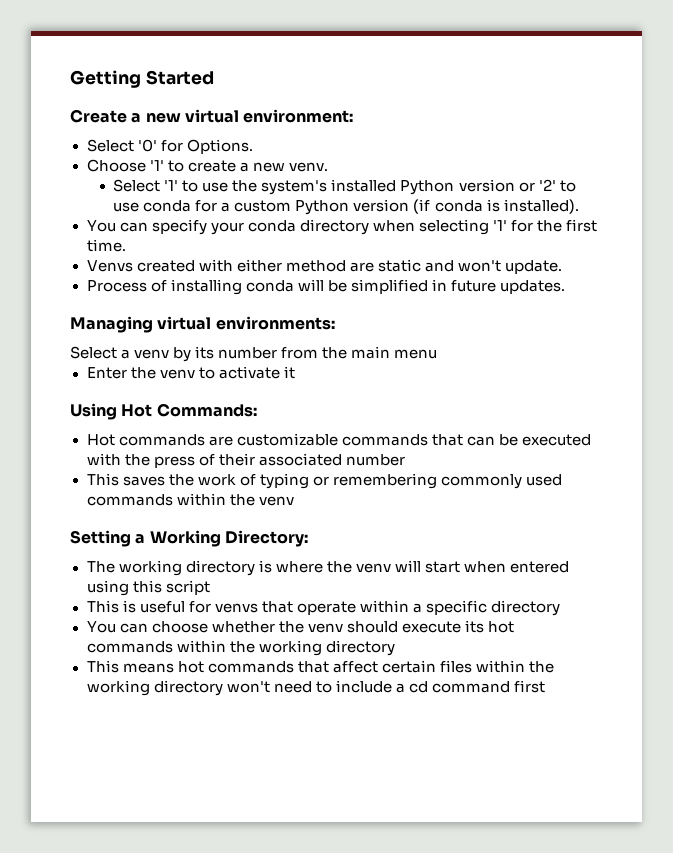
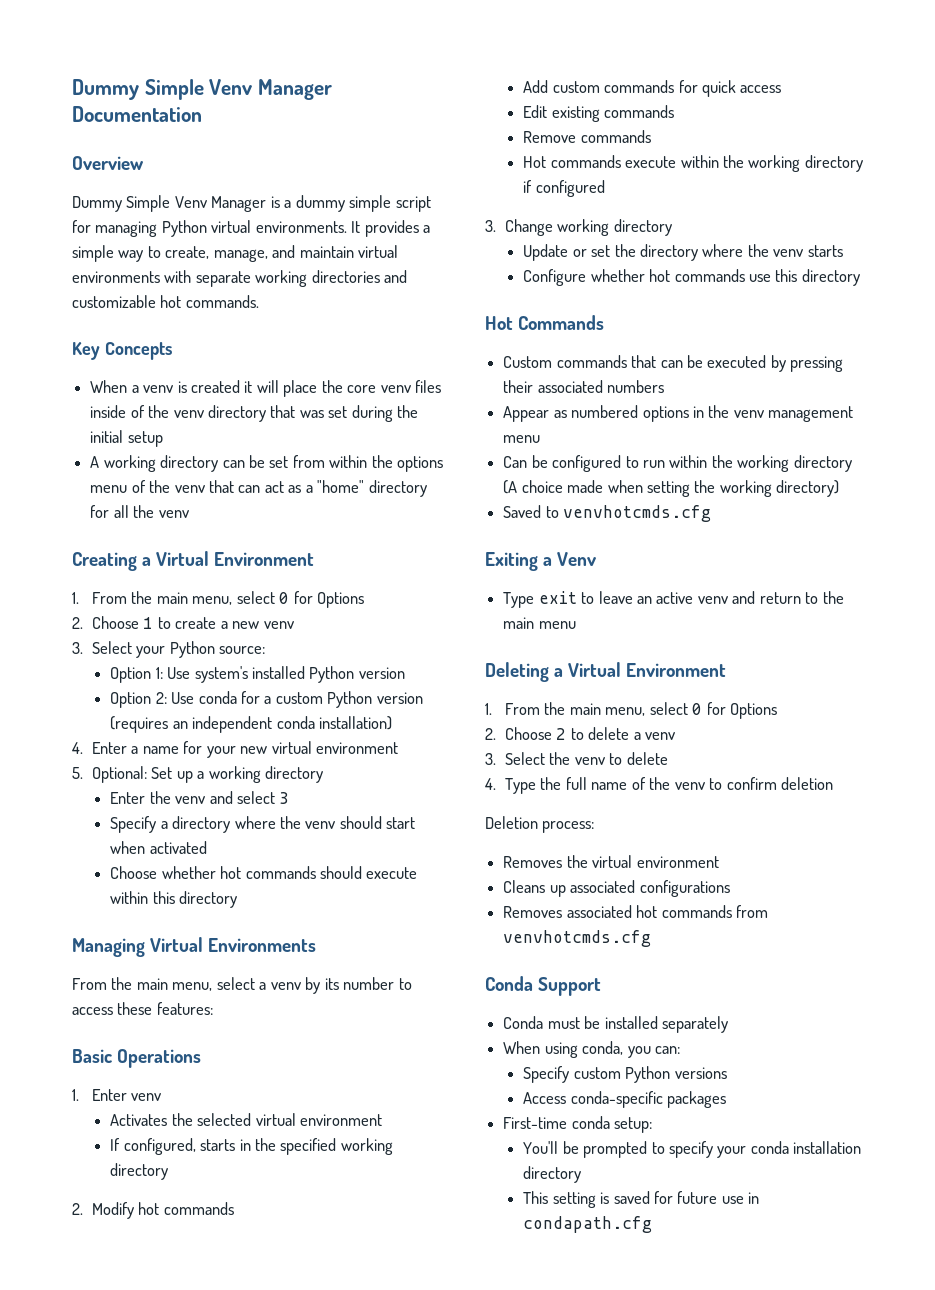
[70,70,214,88] [70,109,354,123] [86,139,253,154] [86,159,328,172] [113,179,258,192] Getting Started // Create a new virtual environment: // Select '0' for Options. // Choose '1' to create a new venv. // Select '1' to use the -> [72,79,333,100] [72,106,202,122] [72,156,144,170] [72,195,431,212] [72,220,431,237] [72,245,399,262] [72,270,408,287] [72,295,259,308] [72,342,172,360] [90,380,442,397] [90,405,419,422] [90,430,163,447] [90,455,444,472] [90,480,427,497] [90,505,189,518] [72,551,315,571] [72,591,365,608] [72,616,294,629] [72,641,266,658] [110,667,191,683] Dummy Simple Venv Manager Documentation // Overview // Dummy Simple Venv Manager is a dummy simple script for managing Python virtual environments. It provides a simple way to create, manage, and maintain virtual environments with separate working directories and customizable hot commands. // Key Concepts // When a venv is created it will place the core venv files inside of the venv directory that was set during the initial setup // A working directory can be set from within the options menu of the venv that can act as a "home" directory for all the venv // Creating a Virtual Environment // 1. From the main menu, select 0 for Options // 2. Choose 1 to create a new venv // 3. Select your Python source: // Option 1: Use
[518,179,576,192] [113,202,140,212] or '2' to use -> [110,692,195,708] // Option 2: Use
[413,199,579,214] [86,219,598,235] [86,239,126,252] [86,259,562,274] [86,279,565,295] [70,316,335,333] [70,346,117,359] (if conda is installed). // You can specify your conda directory when selecting '1' for the first time. // Venvs created with either method are static and won't update. // Process of installing conda will be simplified in future updates. // Managing virtual environments: // Select -> [110,716,393,733] [72,741,399,758] [72,766,324,783] [110,791,290,804] [110,816,416,833] [110,841,207,854] [110,866,418,879] [110,891,238,908] [72,937,317,957] [72,977,255,991] (requires an independent conda installation) // 4. Enter a name for your new virtual environment // 5. Optional: Set up a working directory // Enter the venv and select 3 // Specify a directory where the venv should start when activated // Choose whether hot commands should execute within this directory // Managing Virtual Environments // From the main menu, select
[281,346,438,359] [86,366,295,379] [70,403,257,420] [86,433,338,446] from the main menu // Enter the venv to activate it // Using Hot Commands: // Hot commands are customizable -> [398,978,412,990] [72,1002,213,1015] [72,1049,202,1068] [72,1089,162,1101] [110,1113,383,1126] [110,1138,393,1155] [110,1163,169,1180] [72,1202,234,1219] [523,80,782,97] [523,105,675,122] [523,130,651,143] [523,155,863,172] [523,180,605,197] [485,219,672,236] [523,244,843,261] [523,269,860,286] [485,315,605,330] [503,356,553,368] to access these features: // Basic Operations // 1. Enter venv // Activates the selected virtual environment // If configured, starts in the specified working directory // 2. Modify hot commands // Add custom commands for quick access // Edit existing commands // Remove commands // Hot commands execute within the working directory if configured // 3. Change working directory // Update or set the directory where the venv starts // Configure whether hot commands use this directory // Hot Commands // Custom
[86,453,405,468] [86,473,562,489] [86,493,294,506] [70,530,308,547] [86,560,569,576] [86,580,210,596] [86,600,560,616] [86,620,514,633] [86,640,395,656] [86,660,554,673] [86,680,545,696] with the press of their associated number // This saves the work of typing or remembering commonly used commands within the venv // Setting a Working Directory: // The working directory is where the venv will start when entered using this script // This is useful for venvs that operate within a specific directory // You can choose whether the venv should execute its hot commands within the working directory // This means hot commands that affect certain files within the working directory won't need to include a cd command first -> [770,355,844,372] [503,380,665,393] [503,405,854,422] [503,435,541,443] [503,455,852,472] [503,480,840,497] [503,505,712,522] [485,552,598,571] [503,591,844,608] [503,617,576,629] [485,662,727,682] [485,702,778,719] [485,727,676,740] [485,752,668,765] [485,777,834,794] [485,816,595,833] [503,855,719,868] [503,880,730,897] [503,905,768,918] [503,930,652,947] [485,976,602,996] [503,1016,728,1033] [503,1041,680,1058] [523,1066,727,1083] [523,1091,727,1108] [503,1116,653,1133] [523,1141,862,1158] [523,1166,582,1183] [523,1191,760,1208] [523,1216,653,1233] by pressing their associated numbers // Appear as numbered options in the venv management menu // Can be configured to run within the working directory (A choice made when setting the working directory) // Saved to venvhotcmds.cfg // Exiting a Venv // Type exit to leave an active venv and return to the main menu // Deleting a Virtual Environment // 1. From the main menu, select 0 for Options // 2. Choose 2 to delete a venv // 3. Select the venv to delete // 4. Type the full name of the venv to confirm deletion // Deletion process: // Removes the virtual environment // Cleans up associated configurations // Removes associated hot commands from venvhotcmds.cfg // Conda Support // Conda must be installed separately // When using conda, you can: // Specify custom Python versions // Access conda-specific packages // First-time conda setup: // You'll be prompted to specify your conda installation directory // This setting is saved for future use in condapath.cfg

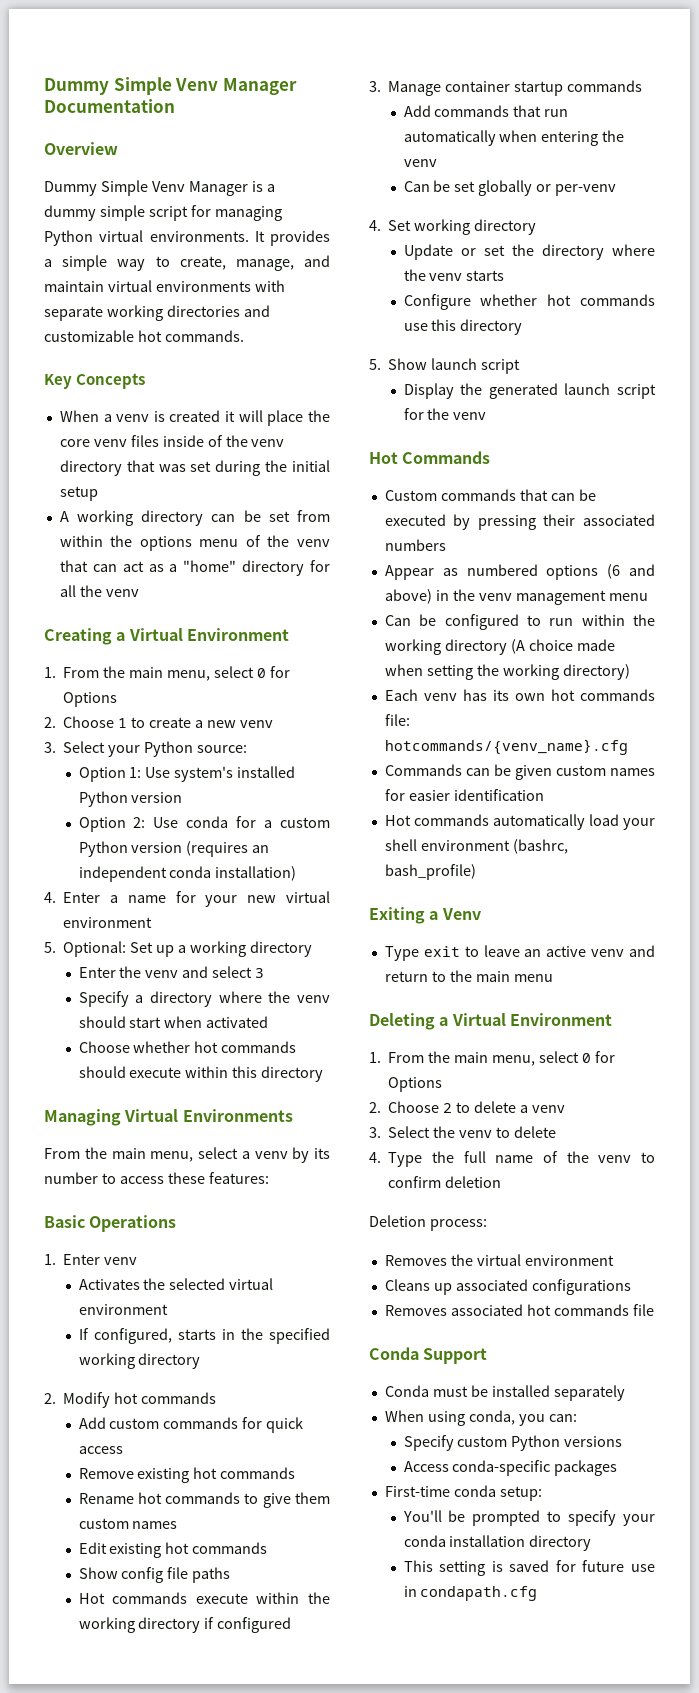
(782, 89) none -> [78,1467,296,1483] [78,1492,330,1508] [78,1518,178,1529] // Remove existing hot commands // Rename hot commands to give them custom names
[604,105,675,118] [523,130,651,143] commands // Remove commands -> [165,1542,268,1554] [78,1567,231,1583] hot commands // Show config file paths
[505,219,554,236] Change -> [388,80,642,96] [403,105,569,117] [403,130,625,146] [403,159,437,167] [403,180,617,196] [369,220,412,231] Manage container startup commands // Add commands that run automatically when entering the venv // Can be set globally or per-venv // 4. Set
(860, 277) none -> [369,358,521,374] [403,383,656,399] [403,408,487,420] // 5. Show launch script // Display the generated launch script for the venv
(689, 414) none -> [607,564,655,579] [384,589,432,604] (6 and above)
[503,505,712,522] Saved to venvhotcmds.cfg -> [384,689,655,701] [384,714,410,726] [384,739,628,755] [384,764,655,780] [384,789,544,801] [384,814,655,830] [384,839,568,854] [384,864,476,880] Each venv has its own hot commands file: hotcommands/{venv_name}.cfg // Commands can be given custom names for easier identification // Hot commands automatically load your shell environment (bashrc, bash_profile)
[735,905,768,918] [503,930,652,947] from venvhotcmds.cfg -> [632,1304,654,1316] file

